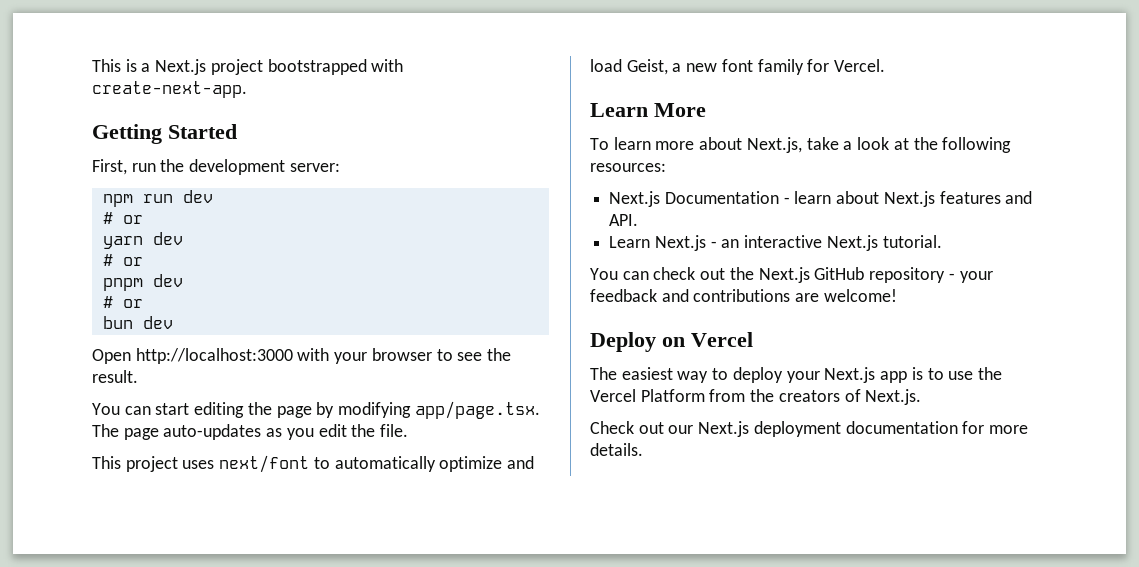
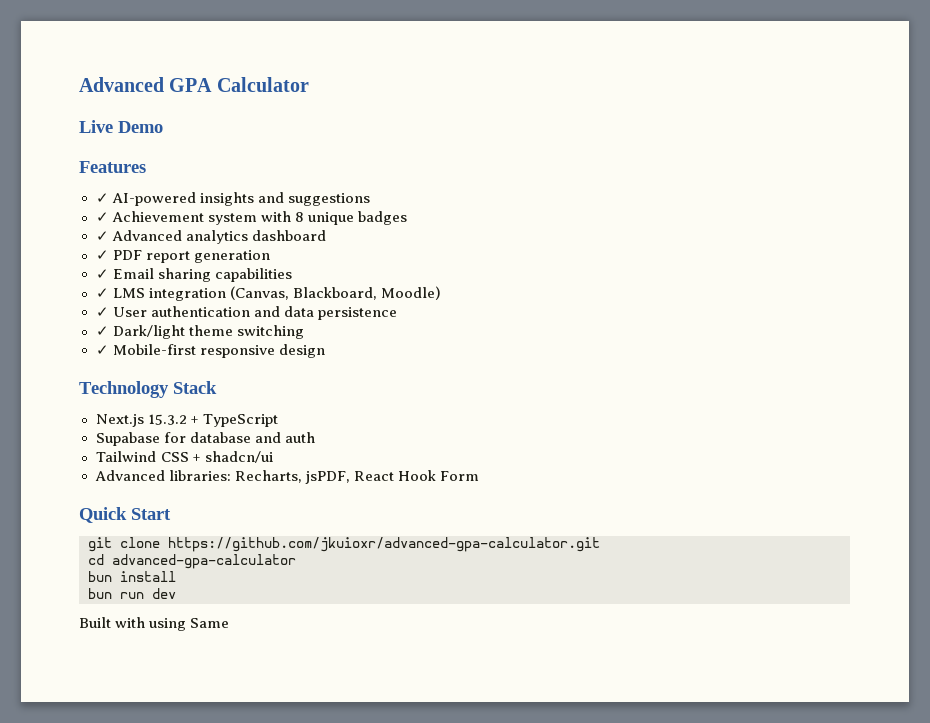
[92,59,404,75] [92,81,247,98] [92,124,237,144] [92,159,340,175] [102,190,213,207] [102,212,143,224] [102,232,183,249] [102,254,143,266] [102,274,183,291] [102,296,143,308] [102,316,173,329] [92,348,512,364] [92,370,138,383] [92,401,540,419] [92,424,409,440] [92,455,535,473] [590,59,886,75] [590,103,706,117] [590,137,1012,153] [590,163,666,172] [609,191,1033,207] [609,214,639,226] [609,235,942,251] [590,267,993,283] [590,289,897,302] [590,332,753,352] [590,367,1002,383] [590,389,922,405] [590,421,1029,437] [590,443,643,456] This is a Next.js project bootstrapped with create-next-app. // Getting Started // First, run the development server: // npm run dev // # or // yarn dev // # or // pnpm dev // # or // bun dev // Open http://localhost:3000 with your browser to see the result. // You can start editing the page by modifying app/page.tsx. The page auto-updates as you edit the file. // This project uses next/font to automatically optimize and load Geist, a new font family for Vercel. // Learn More // To learn more about Next.js, take a look at the following resources: // Next.js Documentation - learn about Next.js features and API. // Learn Next.js - an interactive Next.js tutorial. // You can check out the Next.js GitHub repository - your feedback and contributions are welcome! // Deploy on Vercel // The easiest way to deploy your Next.js app is to use the Vercel Platform from the creators of Next.js. // Check out our Next.js deployment documentation for more details. -> [79,77,309,92] [79,120,163,133] [79,161,146,173] [95,192,370,206] [95,211,407,225] [95,230,326,244] [95,250,270,263] [95,268,292,282] [95,286,441,301] [95,306,397,320] [95,325,304,339] [95,344,325,358] [79,381,217,398] [95,414,278,427] [95,432,315,446] [95,451,273,463] [94,470,479,484] [79,507,171,523] [88,537,600,552] [88,554,296,569] [88,571,176,582] [88,588,176,599] [79,617,230,631] Advanced GPA Calculator // Live Demo // Features // ✓ AI-powered insights and suggestions // ✓ Achievement system with 8 unique badges // ✓ Advanced analytics dashboard // ✓ PDF report generation // ✓ Email sharing capabilities // ✓ LMS integration (Canvas, Blackboard, Moodle) // ✓ User authentication and data persistence // ✓ Dark/light theme switching // ✓ Mobile-first responsive design // Technology Stack // Next.js 15.3.2 + TypeScript // Supabase for database and auth // Tailwind CSS + shadcn/ui // Advanced libraries: Recharts, jsPDF, React Hook Form // Quick Start // git clone https://github.com/jkuioxr/advanced-gpa-calculator.git // cd advanced-gpa-calculator // bun install // bun run dev // Built with using Same

